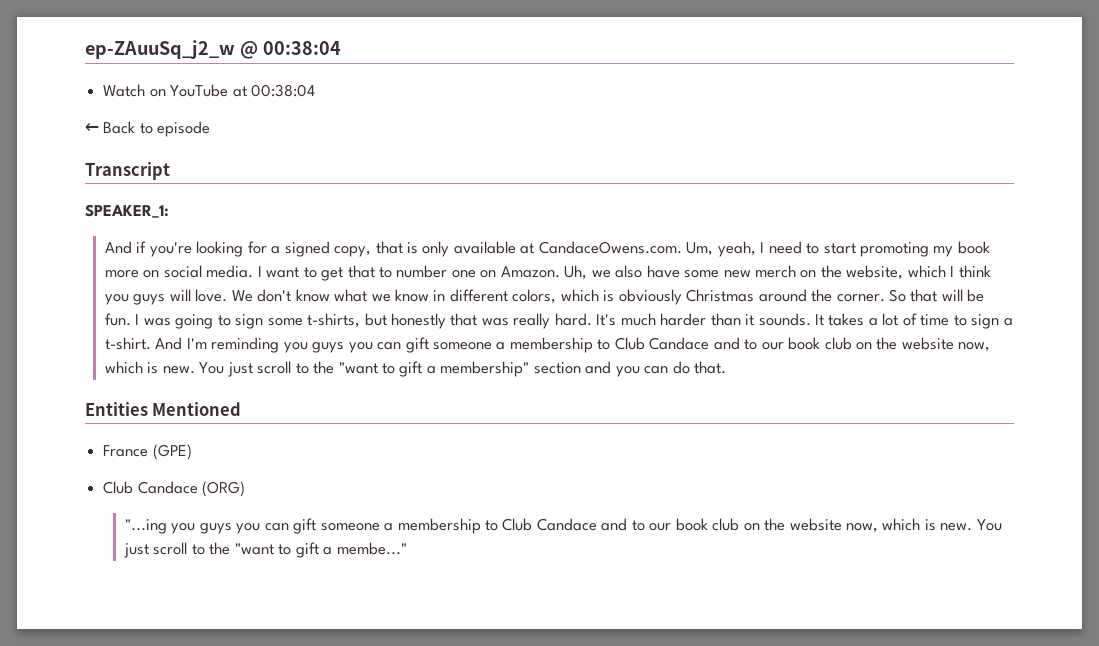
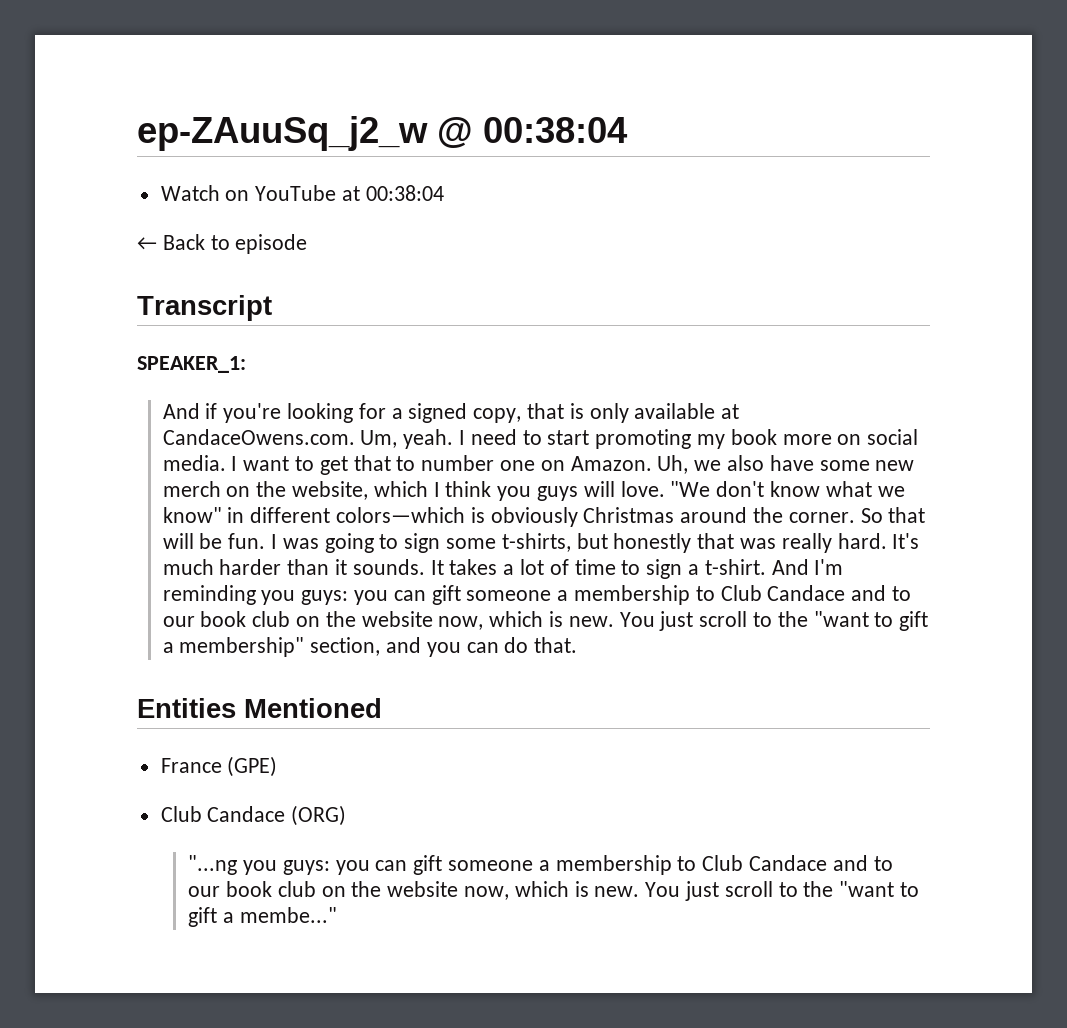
[717,241,756,257] yeah, -> [403,429,454,449] yeah.
[231,290,253,302] We -> [670,481,711,497] "We
[395,289,430,302] know -> [162,507,222,523] know"
[512,289,599,304] colors, which -> [335,507,465,523] colors—which
[312,342,345,353] guys -> [301,590,349,605] guys:
[533,362,581,374] section -> [310,637,381,656] section,
[124,519,232,534] "...ing you guys -> [188,855,330,875] "...ng you guys:

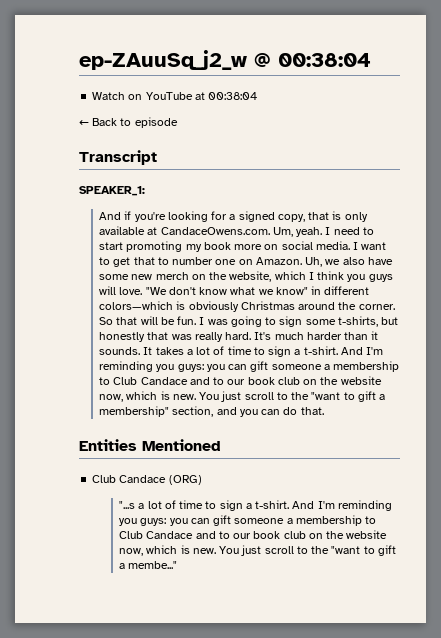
[160,756,278,777] // France (GPE) -> (221, 445) none
[188,855,238,875] "...ng -> [119,500,392,511] "...s a lot of time to sign a t-shirt. And I'm reminding

